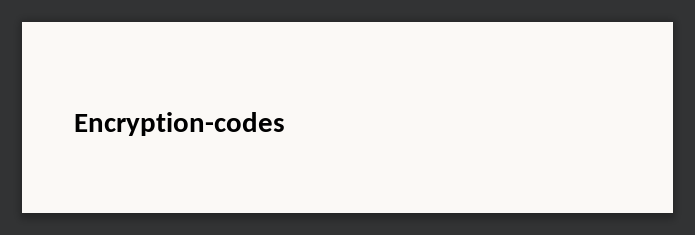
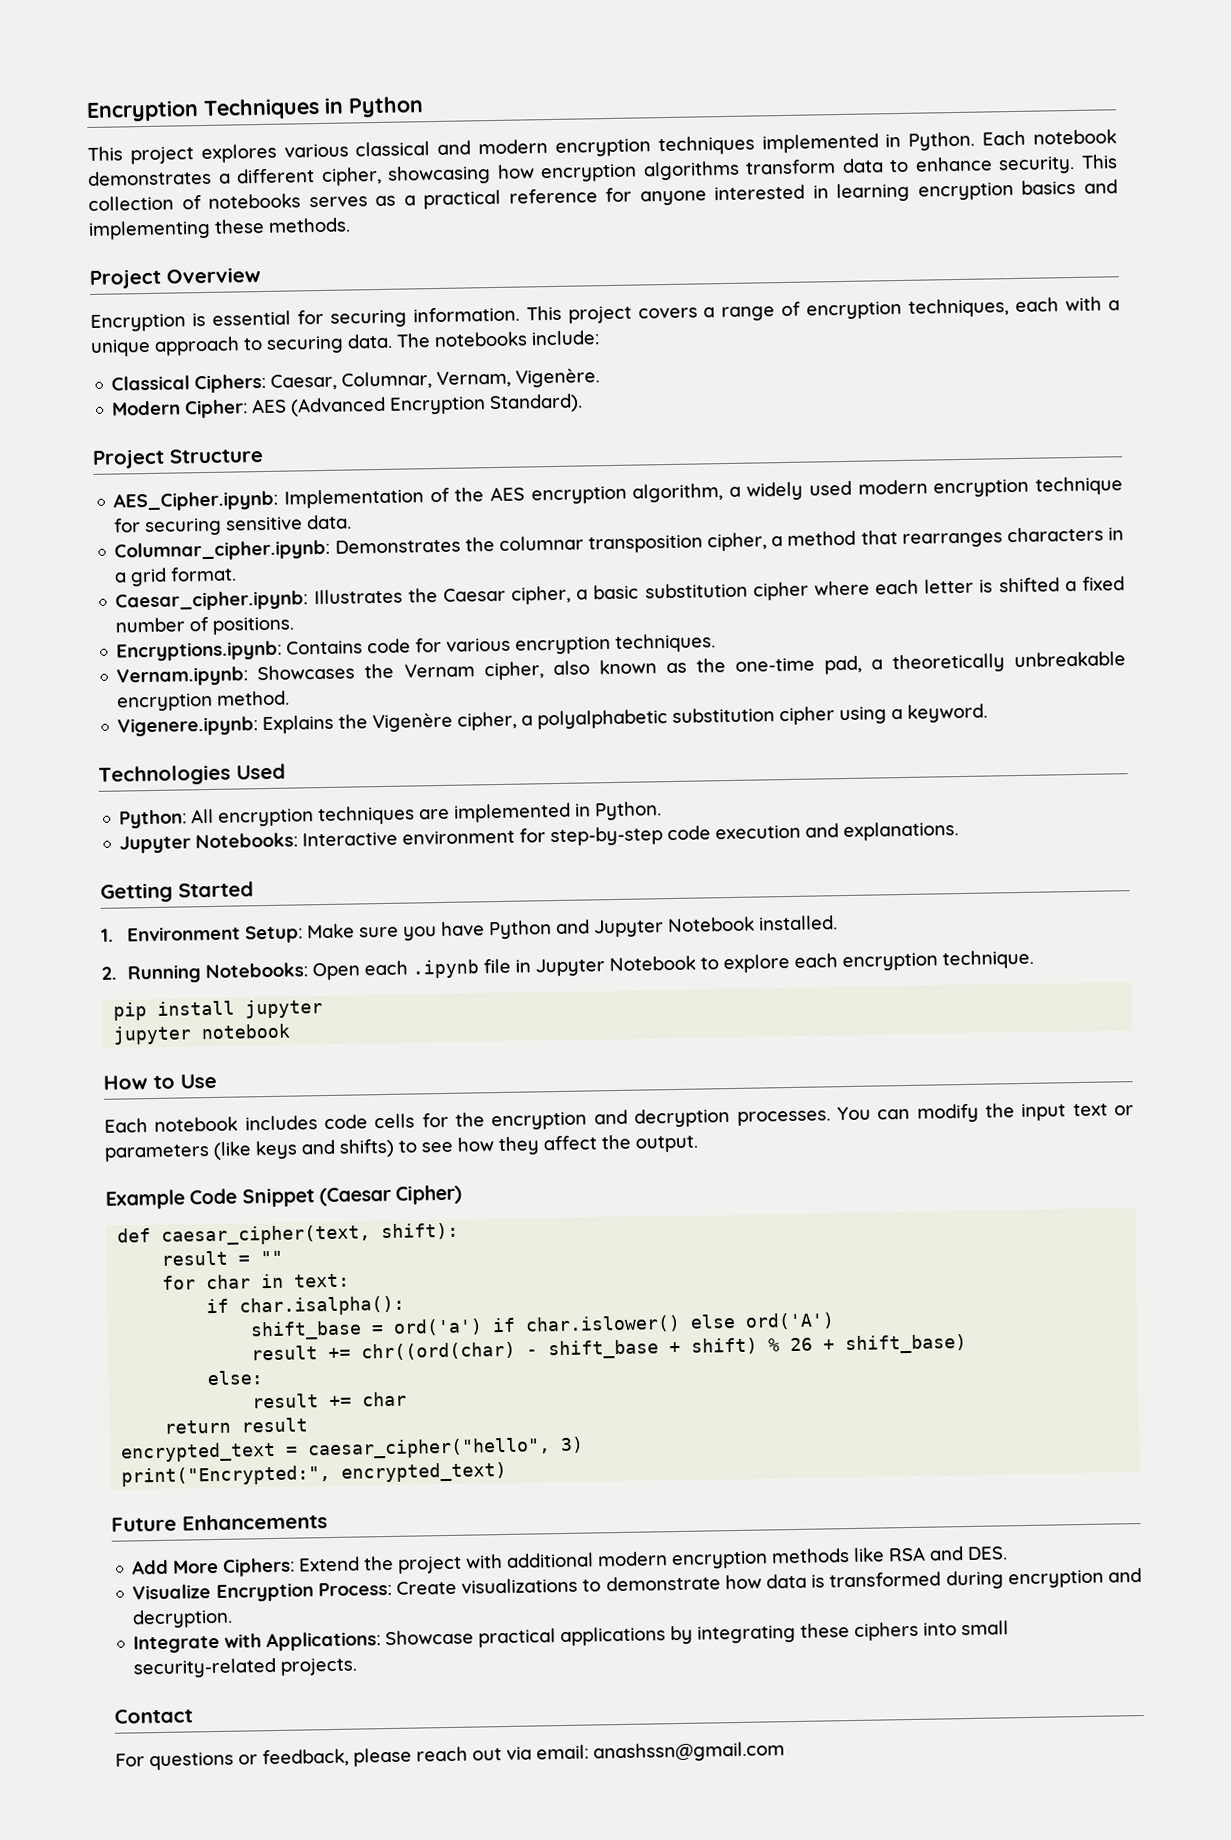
[74,112,285,136] Encryption-codes -> [86,96,424,123] [87,129,1117,165] [87,154,1118,187] [88,179,1118,211] [88,217,351,240] [89,267,261,289] [90,296,1120,332] [90,330,600,357] [111,368,601,394] [111,393,584,419] [92,448,264,469] [113,476,1124,512] [113,514,353,537] [114,526,1124,562] [114,566,238,587] [115,576,1125,612] [115,616,296,635] [116,633,717,662] [116,651,1126,687] [117,690,291,712] [117,703,989,737] [98,763,286,786] [119,801,663,829] [119,821,960,854] [100,881,254,903] [101,915,838,944] [101,949,1034,984] [113,999,324,1021] [113,1023,291,1045] [103,1073,217,1090] [104,1103,1135,1133] [104,1134,699,1162] [105,1184,463,1210] [117,1222,460,1246] [161,1250,284,1266] [162,1273,351,1290] [206,1295,406,1317] [250,1312,836,1341] [251,1333,968,1361] [207,1370,264,1386] [252,1391,408,1409] [164,1417,309,1434] [120,1436,585,1463] [121,1461,508,1487] [111,1513,328,1532] [131,1546,1009,1577] [132,1568,1142,1603] [132,1608,234,1629] [133,1620,1010,1654] [133,1657,358,1679] [114,1708,193,1724] [115,1741,785,1771] Encryption Techniques in Python // This project explores various classical and modern encryption techniques implemented in Python. Each notebook demonstrates a different cipher, showcasing how encryption algorithms transform data to enhance security. This collection of notebooks serves as a practical reference for anyone interested in learning encryption basics and implementing these methods. // Project Overview // Encryption is essential for securing information. This project covers a range of encryption techniques, each with a unique approach to securing data. The notebooks include: // Classical Ciphers: Caesar, Columnar, Vernam, Vigenère. // Modern Cipher: AES (Advanced Encryption Standard). // Project Structure // AES_Cipher.ipynb: Implementation of the AES encryption algorithm, a widely used modern encryption technique for securing sensitive data. // Columnar_cipher.ipynb: Demonstrates the columnar transposition cipher, a method that rearranges characters in a grid format. // Caesar_cipher.ipynb: Illustrates the Caesar cipher, a basic substitution cipher where each letter is shifted a fixed number of positions. // Encryptions.ipynb: Contains code for various encryption techniques. // Vernam.ipynb: Showcases the Vernam cipher, also known as the one-time pad, a theoretically unbreakable encryption method. // Vigenere.ipynb: Explains the Vigenère cipher, a polyalphabetic substitution cipher using a keyword. // Technologies Used // Python: All encryption techniques are implemented in Python. // Jupyter Notebooks: Interactive environment for step-by-step code execution and explanations. // Getting Started // 1. Environment Setup: Make sure you have Python and Jupyter Notebook installed. // 2. Running Notebooks: Open each .ipynb file in Jupyter Notebook to explore each encryption technique. // pip install jupyter // jupyter notebook // How to Use // Each notebook includes code cells for the encryption and decryption processes. You can modify the input text or parameters (like keys and shifts) to see how they affect the output. // Example Code Snippet (Caesar Cipher) // def caesar_cipher(text, shift): // result = "" // for char in text: // if char.isalpha(): // shift_base = ord('a') if char.islower() else ord('A') // result += chr((ord(char) - shift_base + shift) % 26 + shift_base) // else: // result += char // return result // encrypted_text = caesar_cipher("hello", 3) // print("Encrypted:", encrypted_text) // Future Enhancements // Add More Ciphers: Extend the project with additional modern encryption methods like RSA and DES. // Visualize Encryption Process: Create visualizations to demonstrate how data is transformed during encryption and decryption. // Integrate with Applications: Showcase practical applications by integrating these ciphers into small security-related projects. // Contact // For questions or feedback, please reach out via email: anashssn@gmail.com

